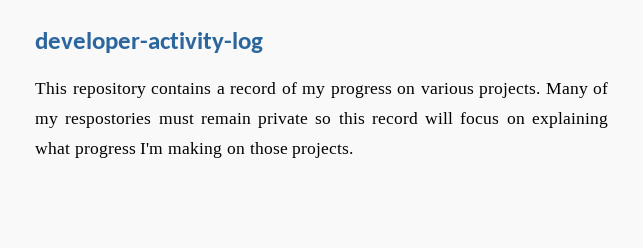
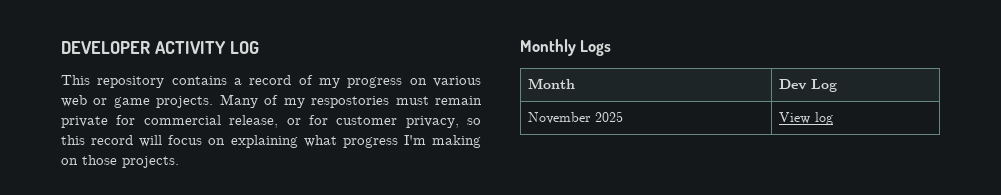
[35,32,263,53] developer-activity-log -> [61,41,259,54] DEVELOPER ACTIVITY LOG
(474, 88) none -> [61,95,150,108] web or game
(309, 120) none -> [116,115,459,128] for commercial release, or for customer privacy,
(354, 150) none -> [520,39,612,56] [527,78,575,89] [778,79,837,92] [527,111,623,124] [778,112,833,125] // Monthly Logs // Month | Dev Log // November 2025 | View log

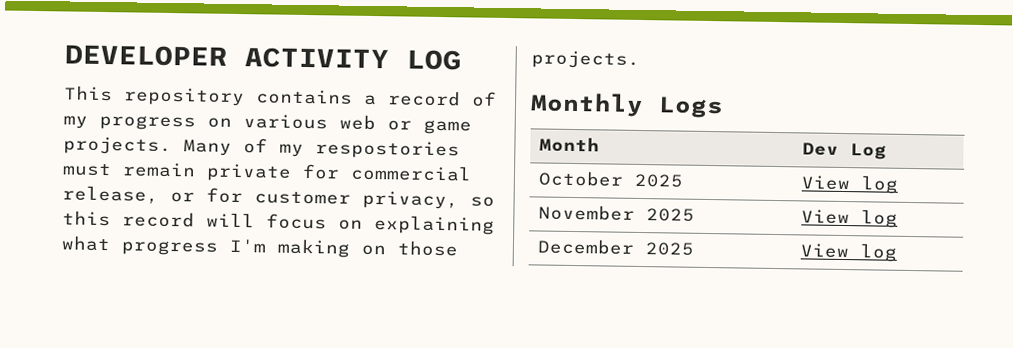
(837, 85) none -> [538,170,685,188] [801,175,900,194] // October 2025 | View log
(833, 118) none -> [537,238,696,256] [800,243,899,262] // December 2025 | View log

